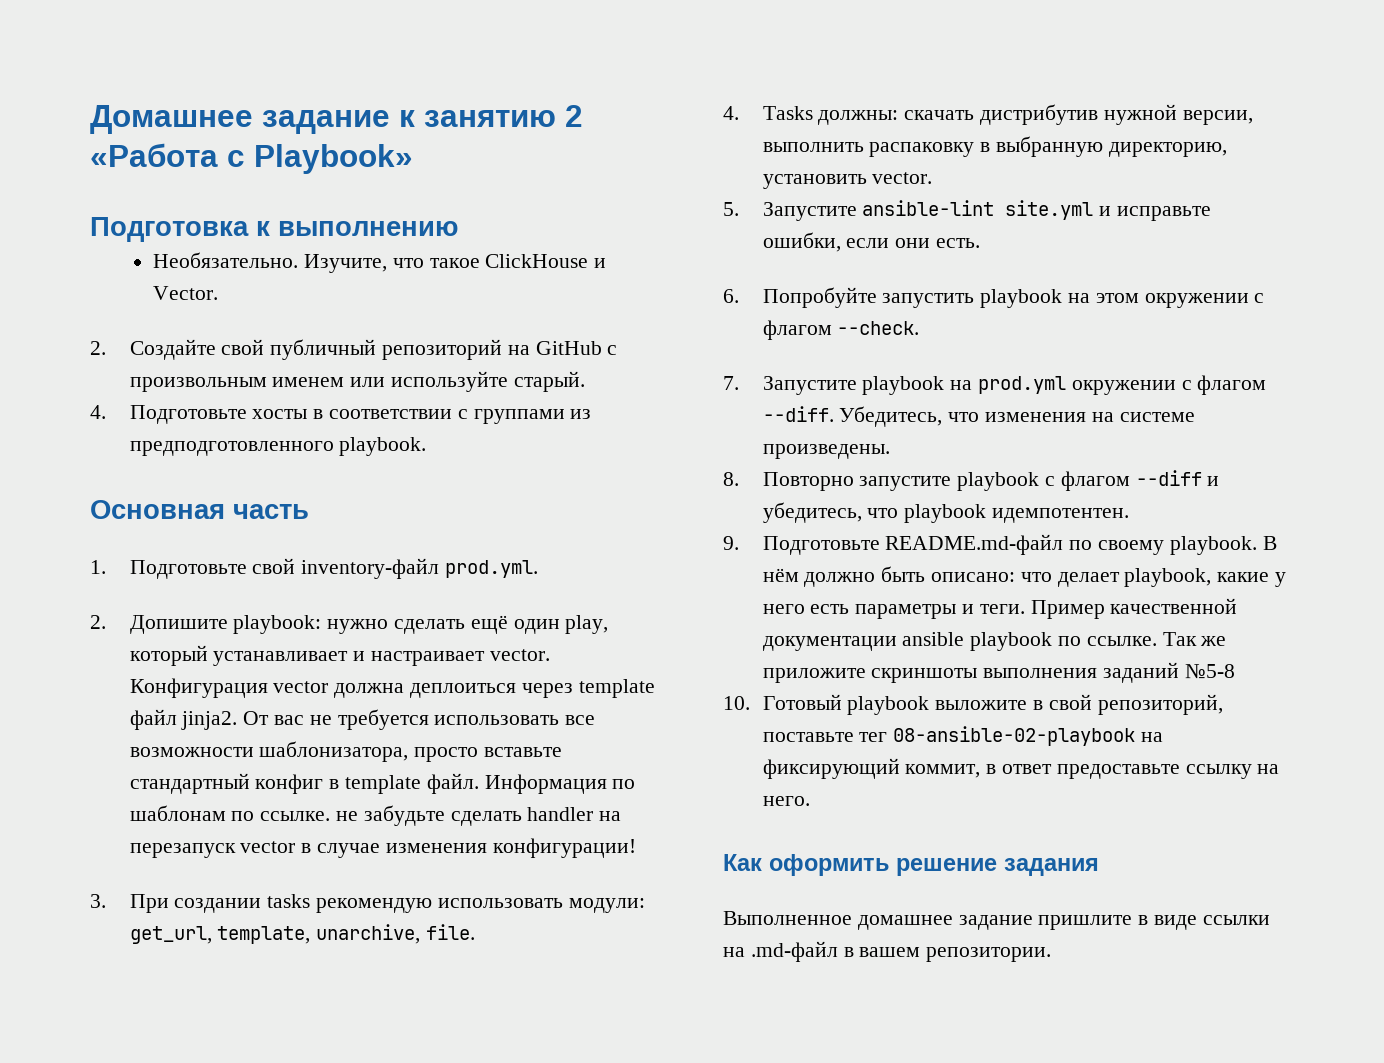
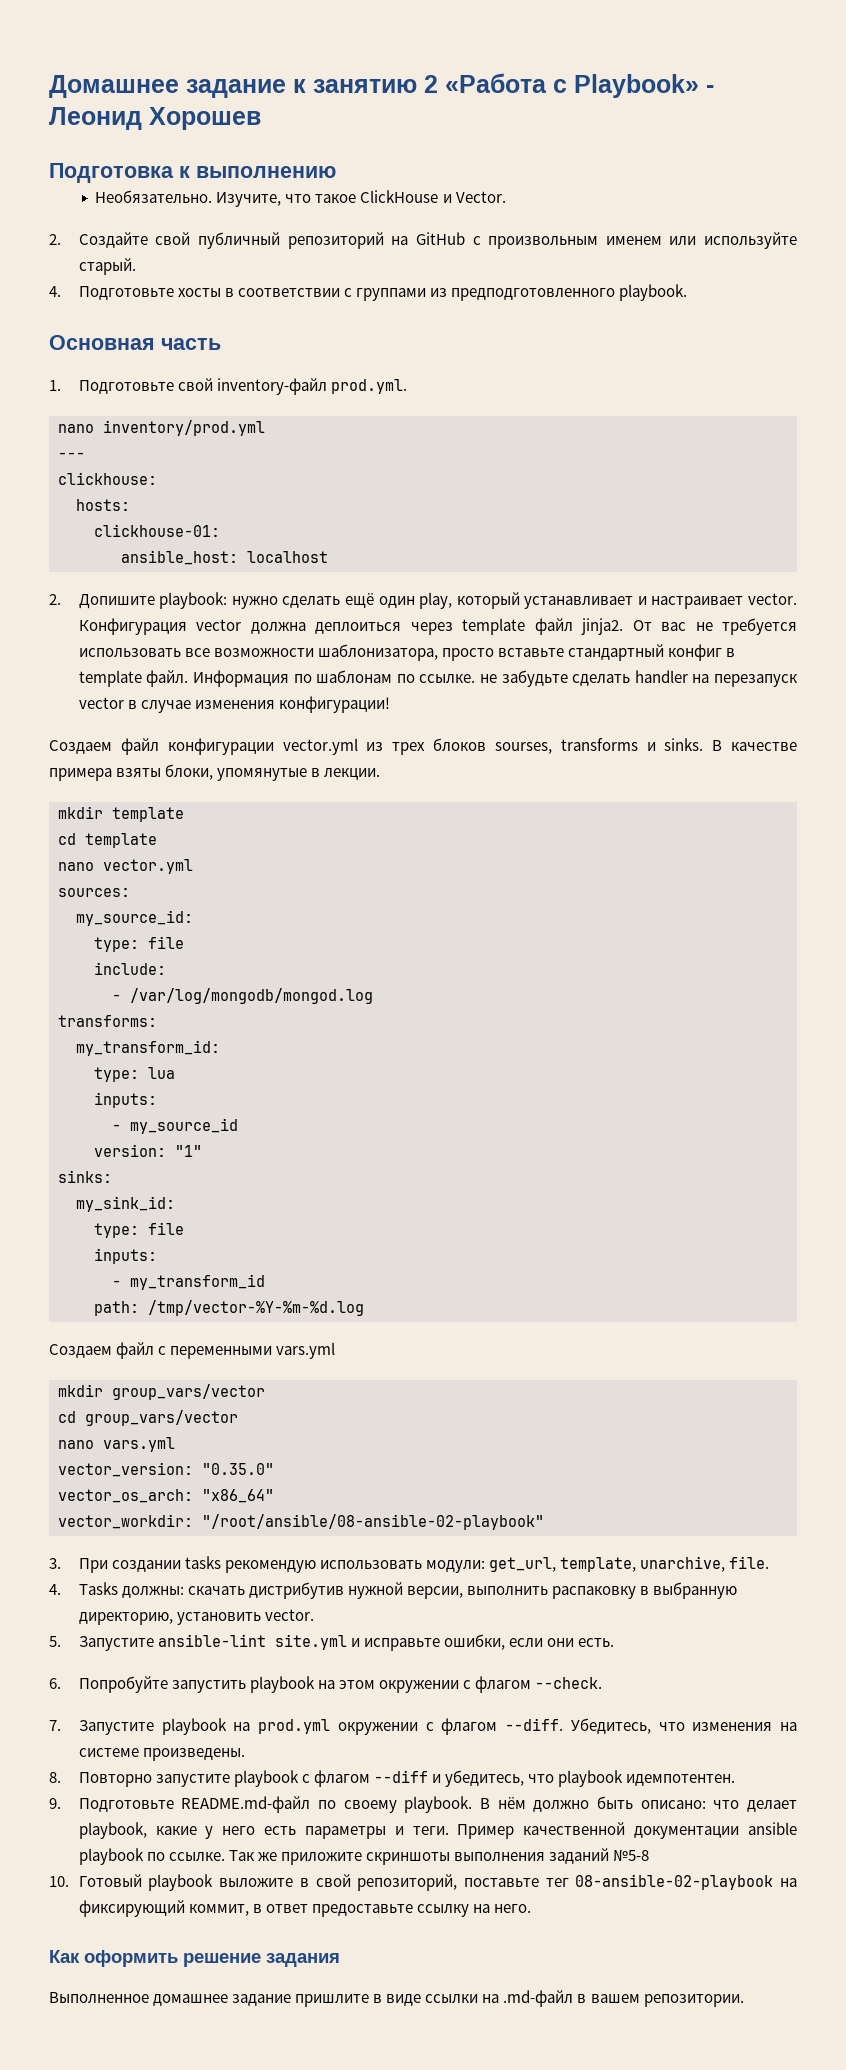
(413, 159) none -> [706,85,714,93] [49,107,261,130] - Леонид Хорошев
(538, 569) none -> [58,420,265,436] [58,452,85,459] [58,472,157,485] [76,499,130,511] [94,524,220,537] [121,550,328,565] // nano inventory/prod.yml // --- // clickhouse: // hosts: // clickhouse-01: // ansible_host: localhost
(636, 848) none -> [49,738,797,755] [49,764,381,781] [58,806,184,822] [58,833,157,848] [58,859,193,874] [58,888,130,897] [76,910,193,926] [94,936,184,952] [94,962,166,975] [112,988,373,1004] [58,1015,157,1027] [76,1040,220,1056] [94,1067,175,1082] [94,1092,157,1108] [112,1118,238,1134] [94,1144,202,1157] [58,1170,112,1183] [76,1196,175,1212] [94,1222,184,1238] [94,1248,157,1264] [112,1274,265,1290] [94,1300,364,1316] [49,1342,336,1359] [58,1384,265,1400] [58,1410,238,1426] [58,1437,175,1452] [58,1462,274,1477] [58,1489,274,1503] [58,1514,544,1530] // Создаем файл конфигурации vector.yml из трех блоков sourses, transforms и sinks. В качестве примера взяты блоки, упомянутые в лекции. // mkdir template // cd template // nano vector.yml // sources: // my_source_id: // type: file // include: // - /var/log/mongodb/mongod.log // transforms: // my_transform_id: // type: lua // inputs: // - my_source_id // version: "1" // sinks: // my_sink_id: // type: file // inputs: // - my_transform_id // path: /tmp/vector-%Y-%m-%d.log // Создаем файл с переменными vars.yml // mkdir group_vars/vector // cd group_vars/vector // nano vars.yml // vector_version: "0.35.0" // vector_os_arch: "x86_64" // vector_workdir: "/root/ansible/08-ansible-02-playbook"

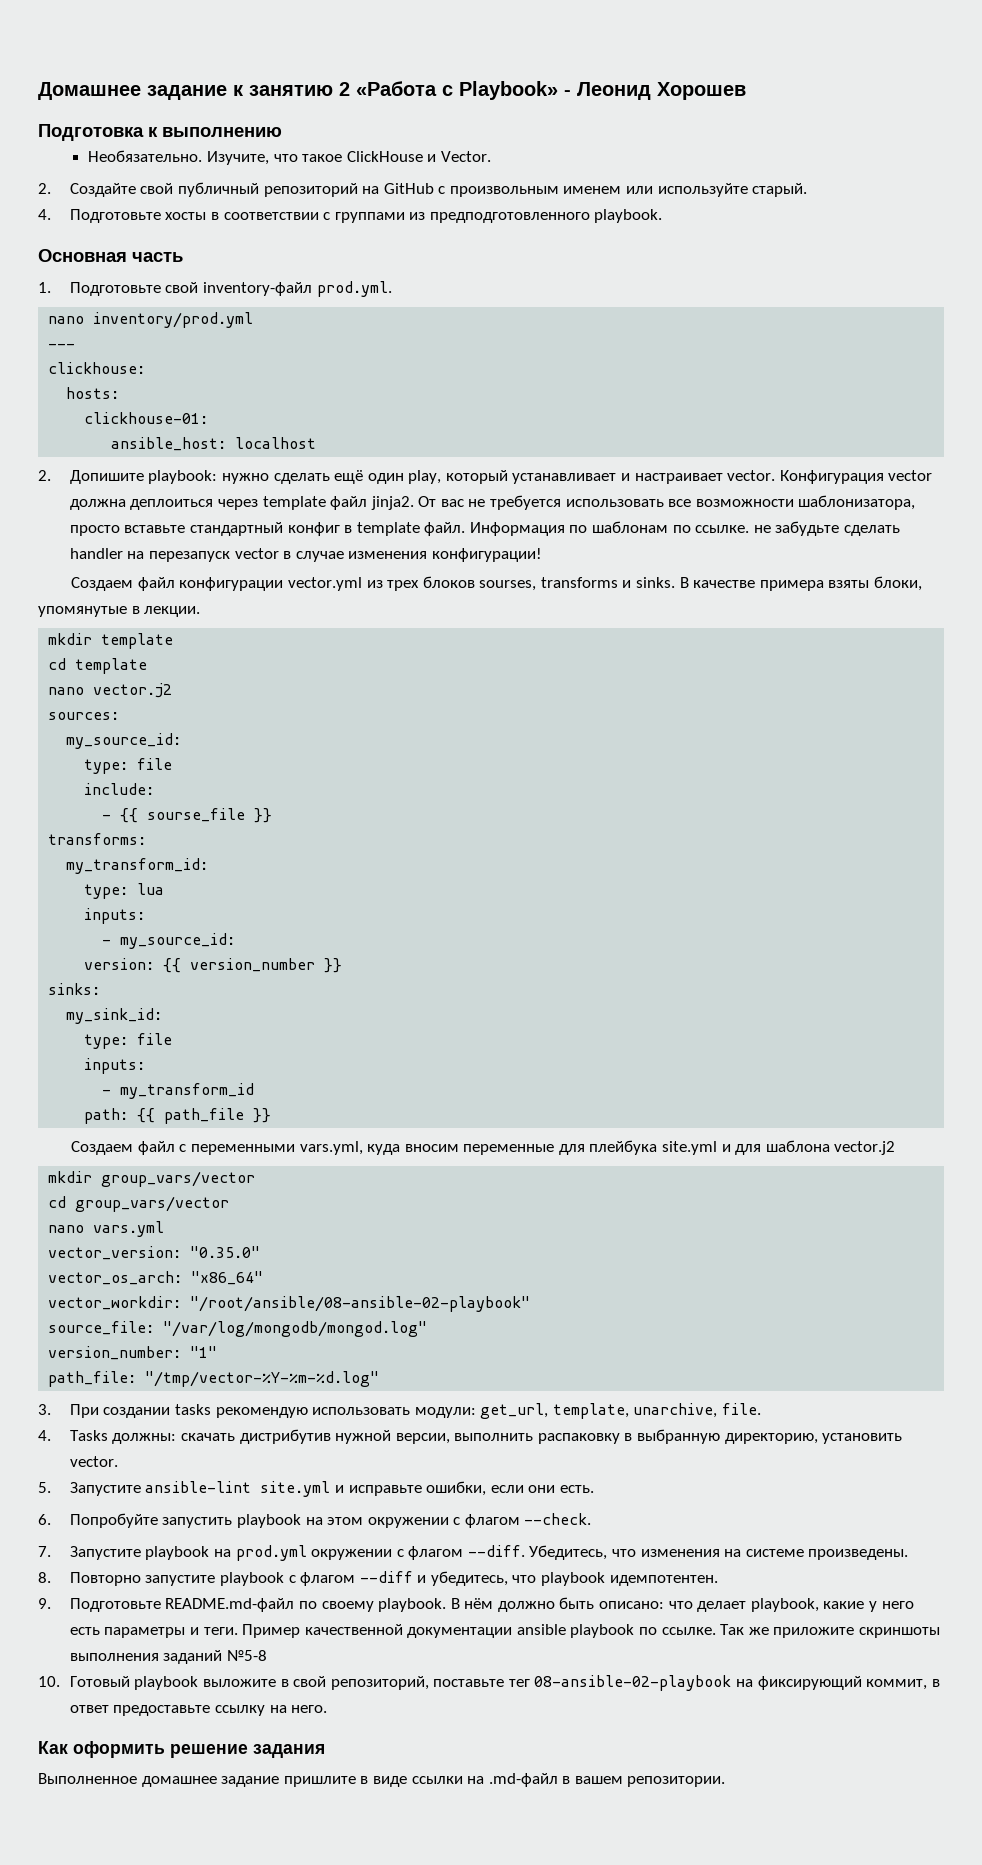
[103,859,193,874] vector.yml -> [93,683,173,698] vector.j2
[130,988,373,1004] /var/log/mongodb/mongod.log -> [120,808,273,823] {{ sourse_file }}
[130,1118,238,1134] my_source_id -> [120,933,236,949] my_source_id:
[175,1145,202,1157] "1" -> [163,958,343,973] {{ version_number }}
[148,1300,364,1316] /tmp/vector-%Y-%m-%d.log -> [137,1108,272,1124] {{ path_file }}
[276,1342,336,1359] vars.yml -> [299,1140,896,1155] vars.yml, куда вносим переменные для плейбука site.yml и для шаблона vector.j2
(544, 1522) none -> [48,1321,428,1337] [48,1346,218,1360] [48,1371,380,1387] // source_file: "/var/log/mongodb/mongod.log" // version_number: "1" // path_file: "/tmp/vector-%Y-%m-%d.log"

